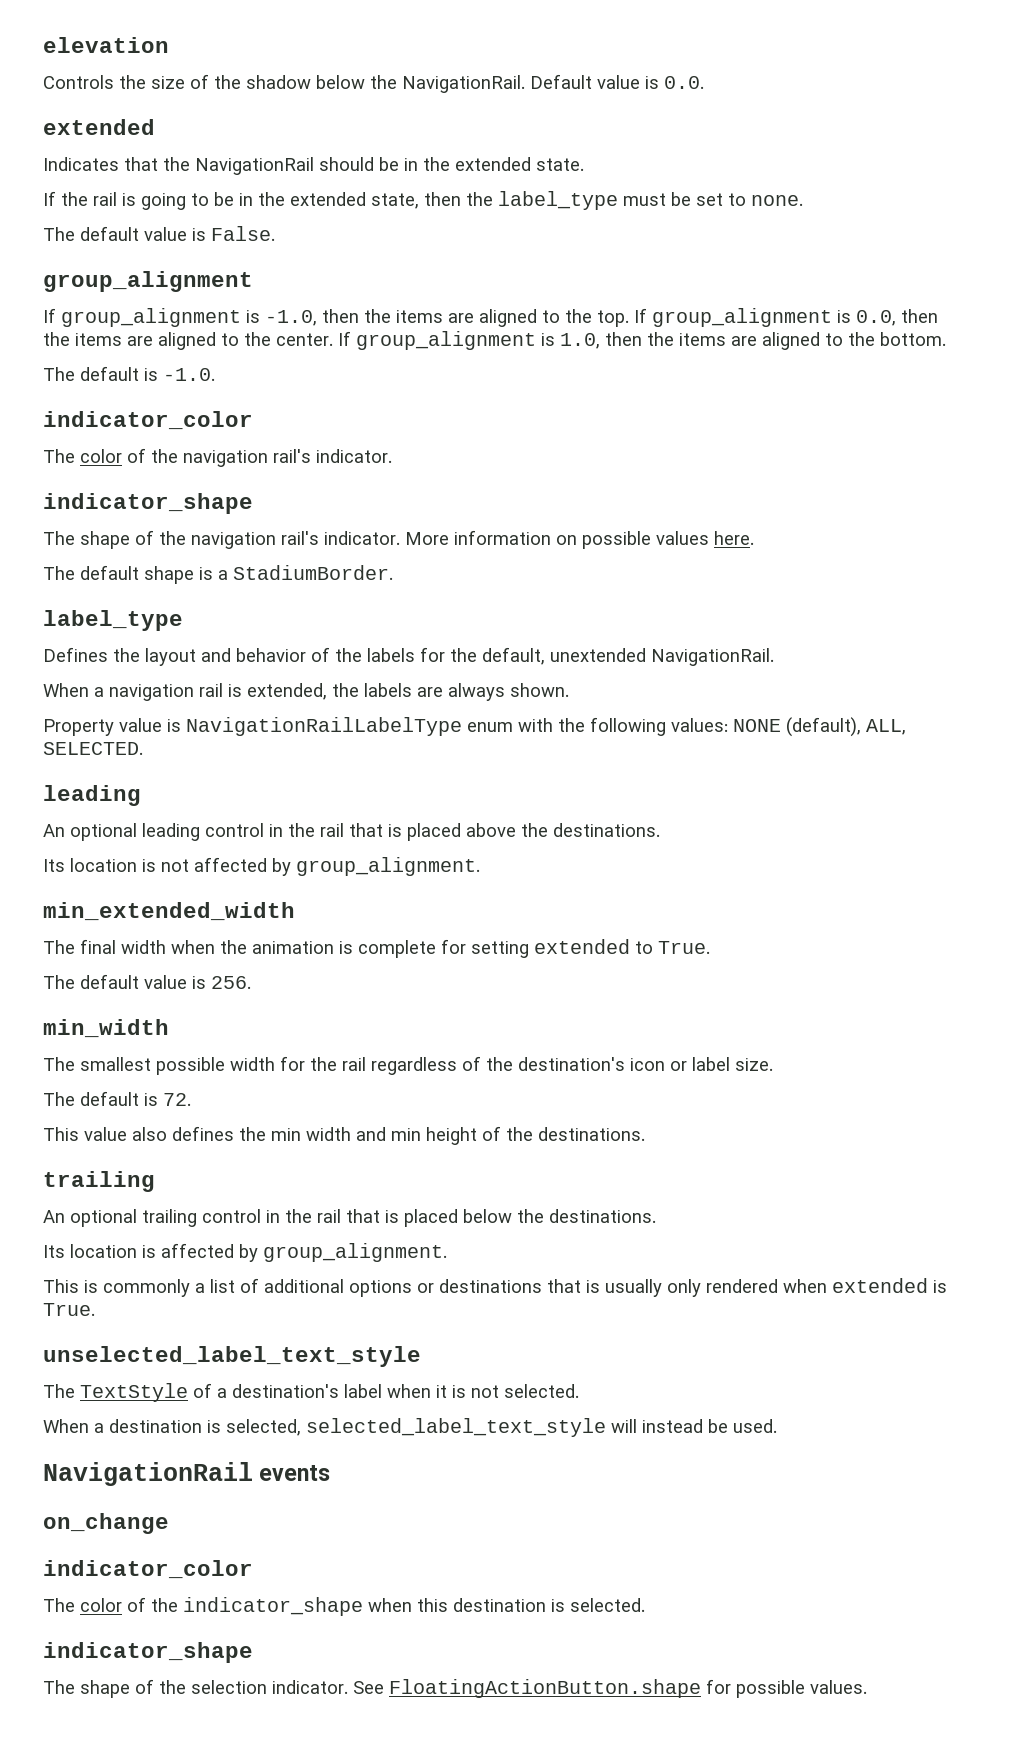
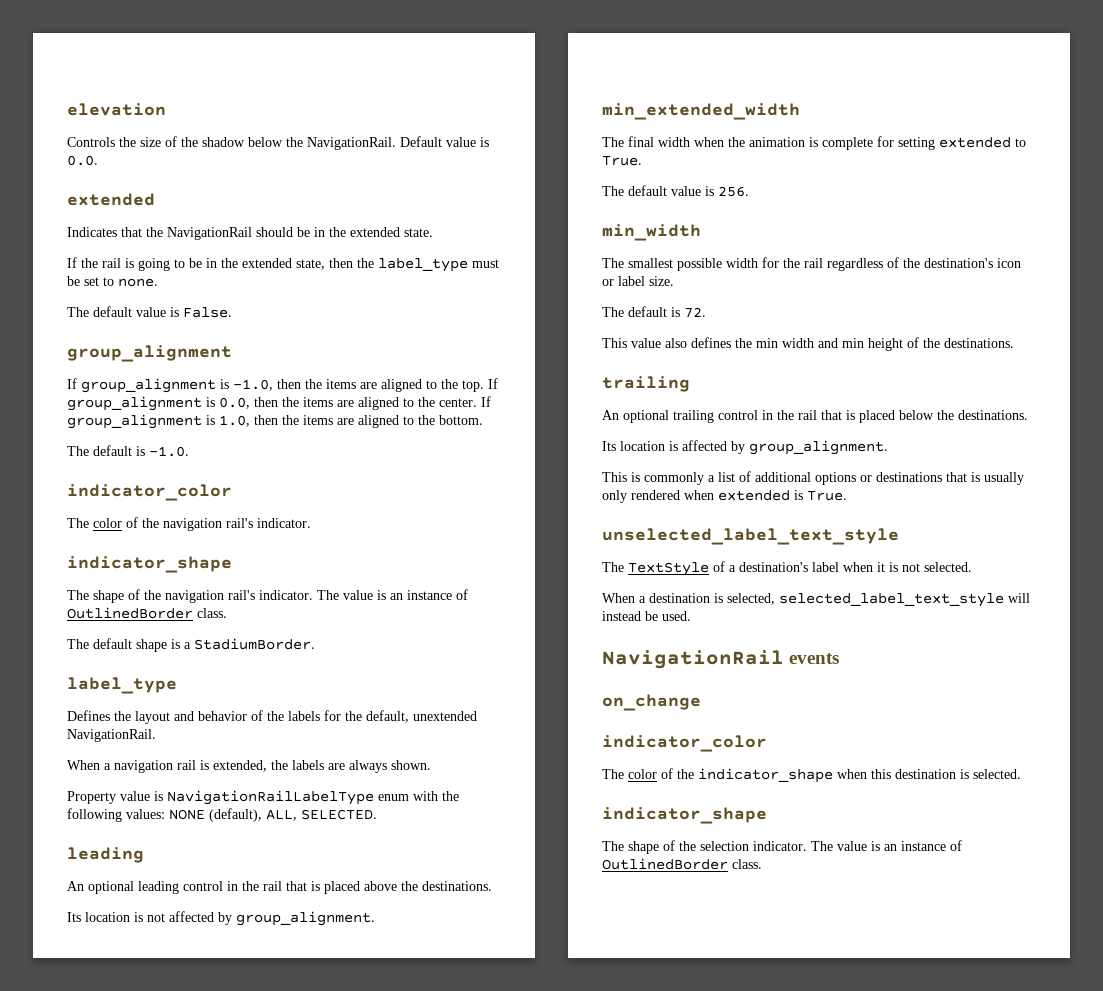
[405,530,754,549] More information on possible values here. -> [317,589,468,600] [67,607,227,619] The value is an instance of OutlinedBorder class.
[353,1679,867,1698] See FloatingActionButton.shape for possible values. -> [811,840,962,851] [602,858,762,870] The value is an instance of OutlinedBorder class.

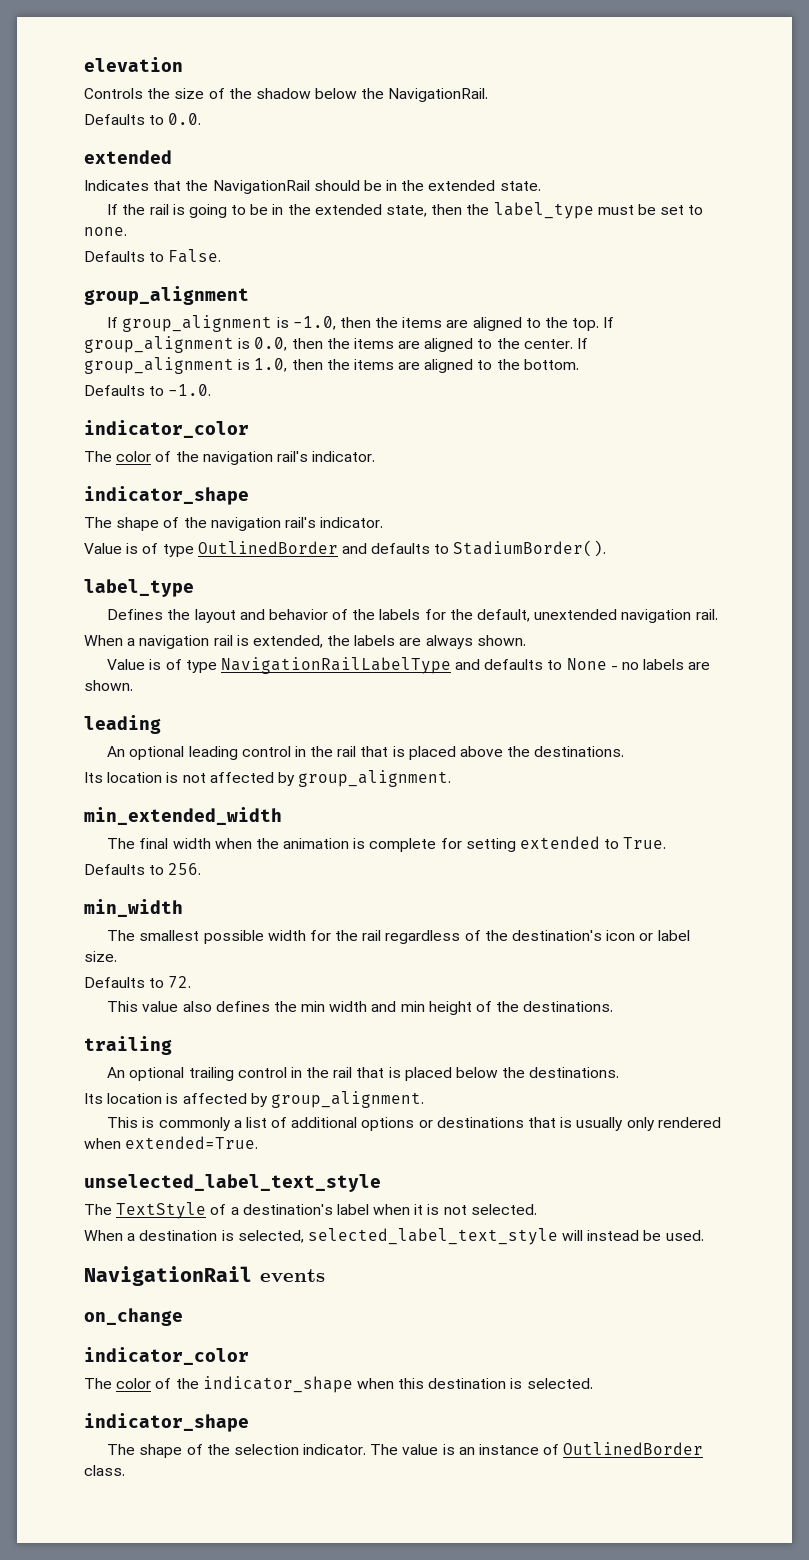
[400,136,489,147] Default value is -> [84,114,165,125] // Defaults to
[67,306,179,317] The default value is -> [84,251,165,262] Defaults to
[67,445,145,456] The default is -> [84,385,165,396] Defaults to
[317,589,468,600] [67,607,227,619] [67,638,315,652] The value is an instance of OutlinedBorder class. // The default shape is a StadiumBorder. -> [84,540,607,557] // Value is of type OutlinedBorder and defaults to StadiumBorder().
[67,729,156,742] NavigationRail. -> [621,609,718,623] navigation rail.
[67,790,459,805] [67,808,377,822] Property value is NavigationRailLabelType enum with the following values: NONE (default), ALL, SELECTED. -> [107,657,711,674] [84,680,133,691] Value is of type NavigationRailLabelType and defaults to None - no labels are shown.
[602,185,714,196] The default value is -> [84,864,165,875] Defaults to
[602,306,680,317] The default is -> [84,977,165,988] Defaults to
[718,490,847,501] extended is True. -> [125,1136,259,1149] extended=True.

